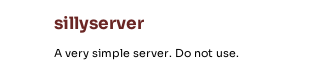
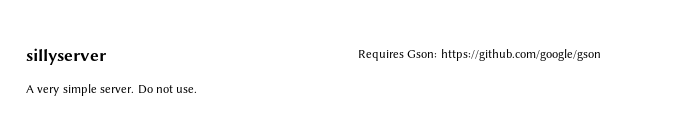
(239, 54) none -> [358,49,601,61] // Requires Gson: https://github.com/google/gson

